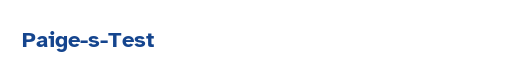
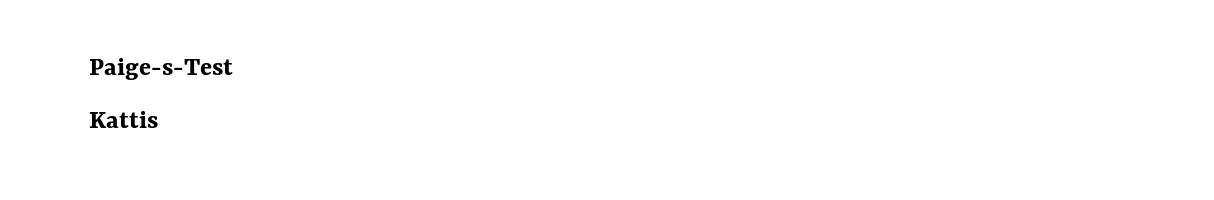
(154, 41) none -> [89,111,158,128] // Kattis

